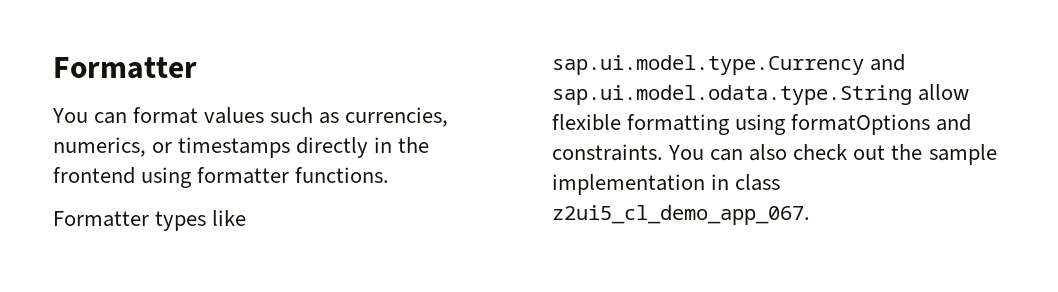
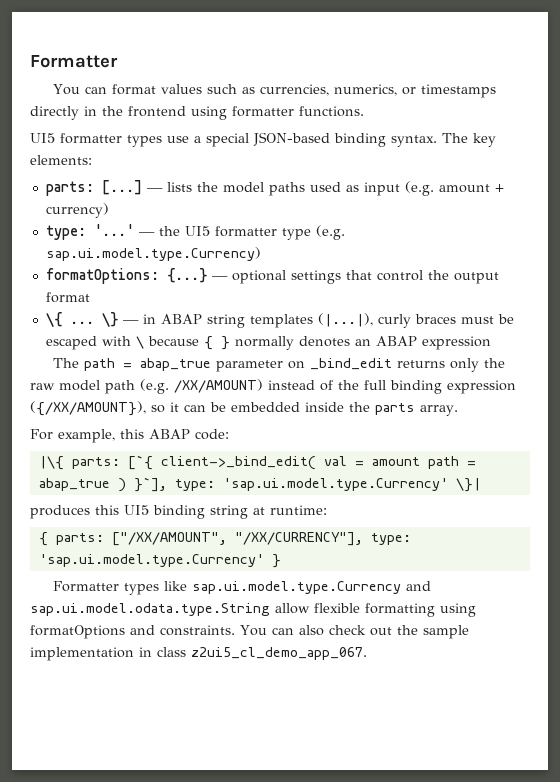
(390, 175) none -> [30,132,496,147] [30,155,92,165] [45,180,504,196] [45,203,109,218] [45,224,345,240] [45,247,261,261] [45,268,499,284] [45,292,90,303] [45,312,514,328] [45,336,491,350] [52,358,505,372] [30,379,516,394] [30,401,458,416] [30,429,229,443] [38,455,476,470] [38,477,481,492] [30,505,327,519] [38,532,411,546] [38,554,281,568] // UI5 formatter types use a special JSON-based binding syntax. The key elements: // parts: [...] — lists the model paths used as input (e.g. amount + currency) // type: '...' — the UI5 formatter type (e.g. sap.ui.model.type.Currency) // formatOptions: {...} — optional settings that control the output format // \{ ... \} — in ABAP string templates (|...|), curly braces must be escaped with \ because { } normally denotes an ABAP expression // The path = abap_true parameter on _bind_edit returns only the raw model path (e.g. /XX/AMOUNT) instead of the full binding expression ({/XX/AMOUNT}), so it can be embedded inside the parts array. // For example, this ABAP code: // |\{ parts: [`{ client->_bind_edit( val = amount path = abap_true ) }`], type: 'sap.ui.model.type.Currency' \}| // produces this UI5 binding string at runtime: // { parts: ["/XX/AMOUNT", "/XX/CURRENCY"], type: 'sap.ui.model.type.Currency' }

